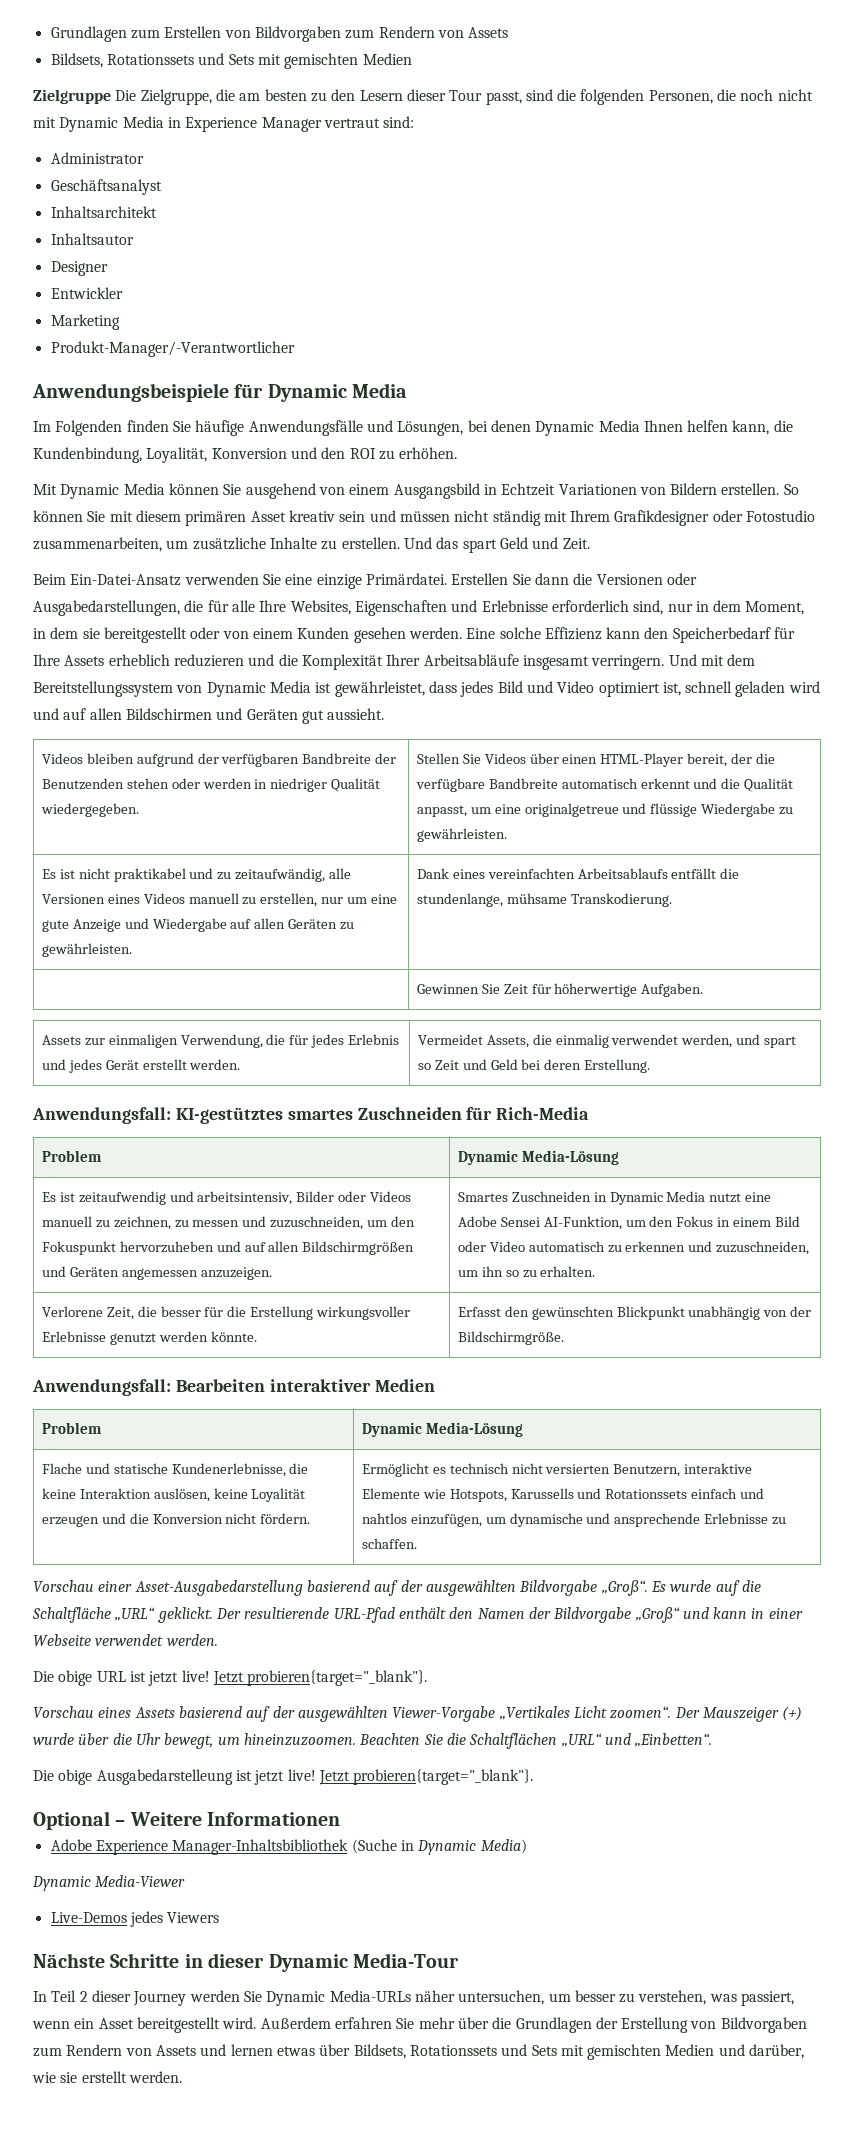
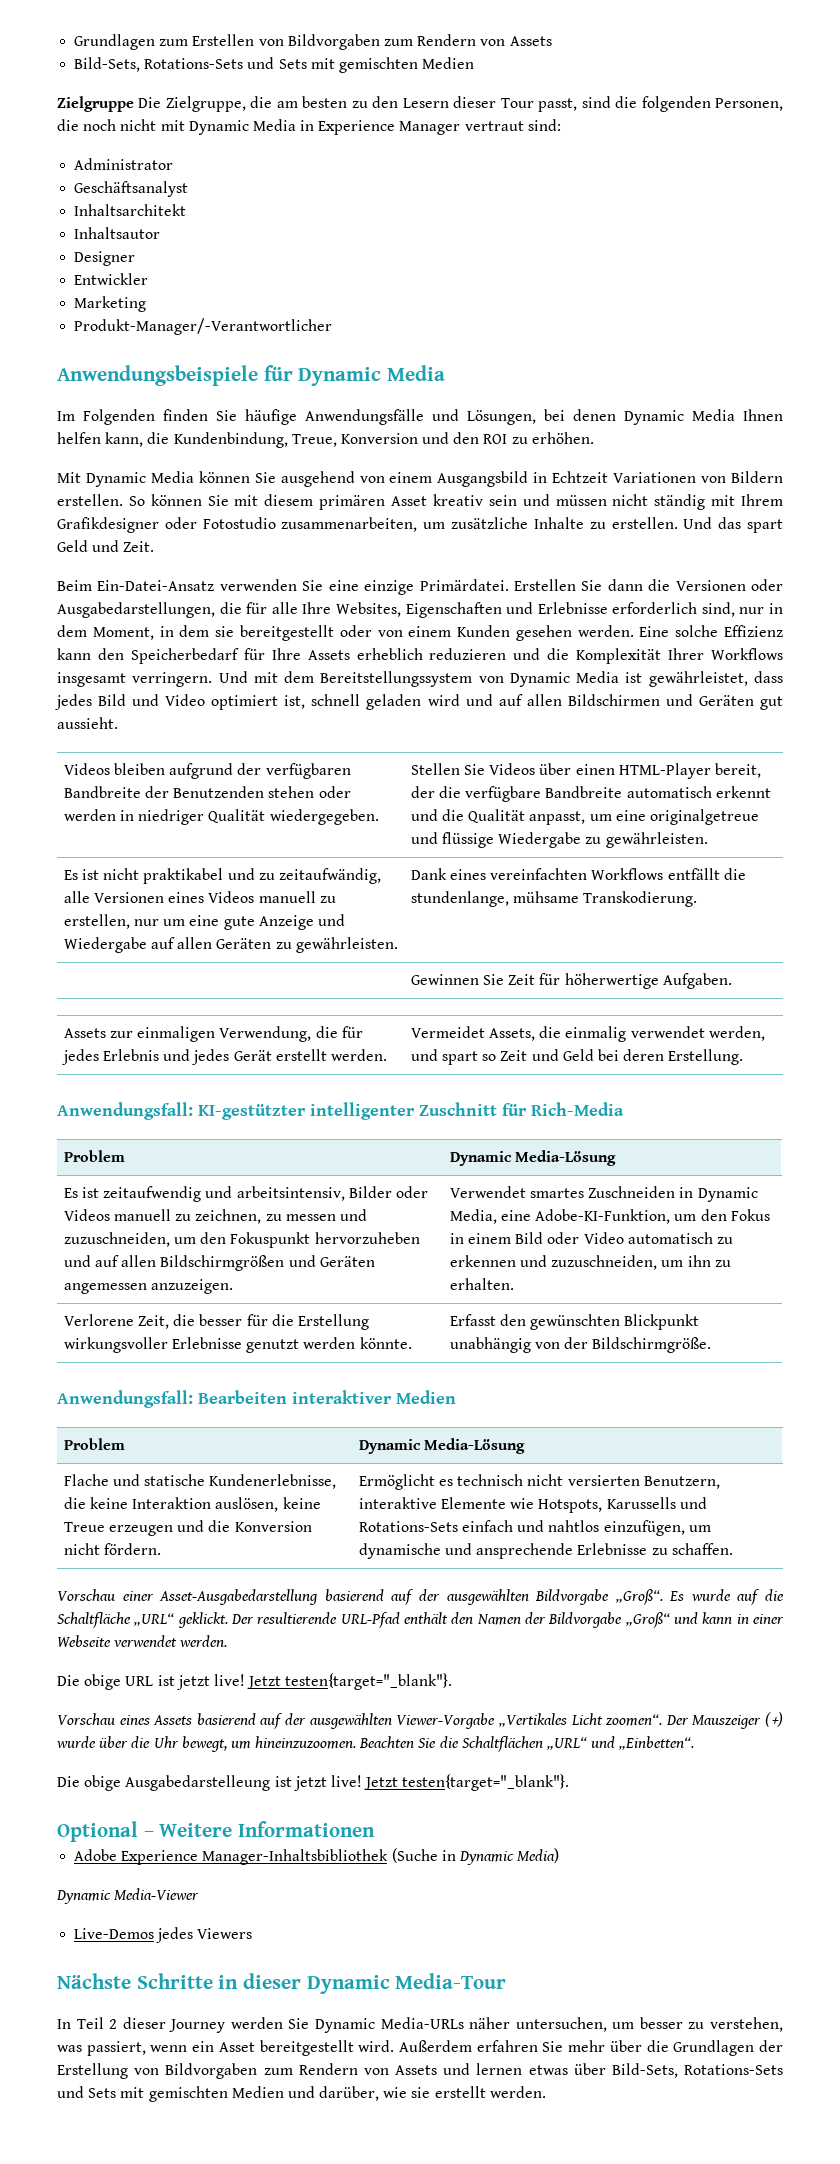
[50,53,194,68] Bildsets, Rotationssets -> [74,57,244,72] Bild-Sets, Rotations-Sets
[146,447,208,463] Loyalität, -> [291,434,337,447] Treue,
[423,654,519,666] Arbeitsabläufe -> [710,648,783,660] Workflows
[577,868,668,879] Arbeitsablaufs -> [591,868,664,880] Workflows
[175,1107,462,1124] KI-gestütztes smartes Zuschneiden -> [198,1102,497,1120] KI-gestützter intelligenter Zuschnitt
[457,1192,508,1202] Smartes -> [449,1186,585,1198] Verwendet smartes
[666,1191,772,1203] [457,1216,622,1230] Media nutzt eine Adobe Sensei AI-Funktion, -> [449,1209,671,1224] Media, eine Adobe-KI-Funktion,
[505,1270,519,1277] so -> (711, 1261) none
[251,1488,306,1502] Loyalität -> [63,1522,105,1532] Treue
[605,1489,688,1499] Rotationssets -> [358,1521,458,1532] Rotations-Sets
[247,1670,428,1686] probieren{target="_blank"}. -> [285,1673,453,1690] testen{target="_blank"}.
[353,1769,534,1785] probieren{target="_blank"}. -> [402,1774,570,1791] testen{target="_blank"}.
[353,2044,497,2059] Bildsets, Rotationssets -> [611,2063,783,2078] Bild-Sets, Rotations-Sets

